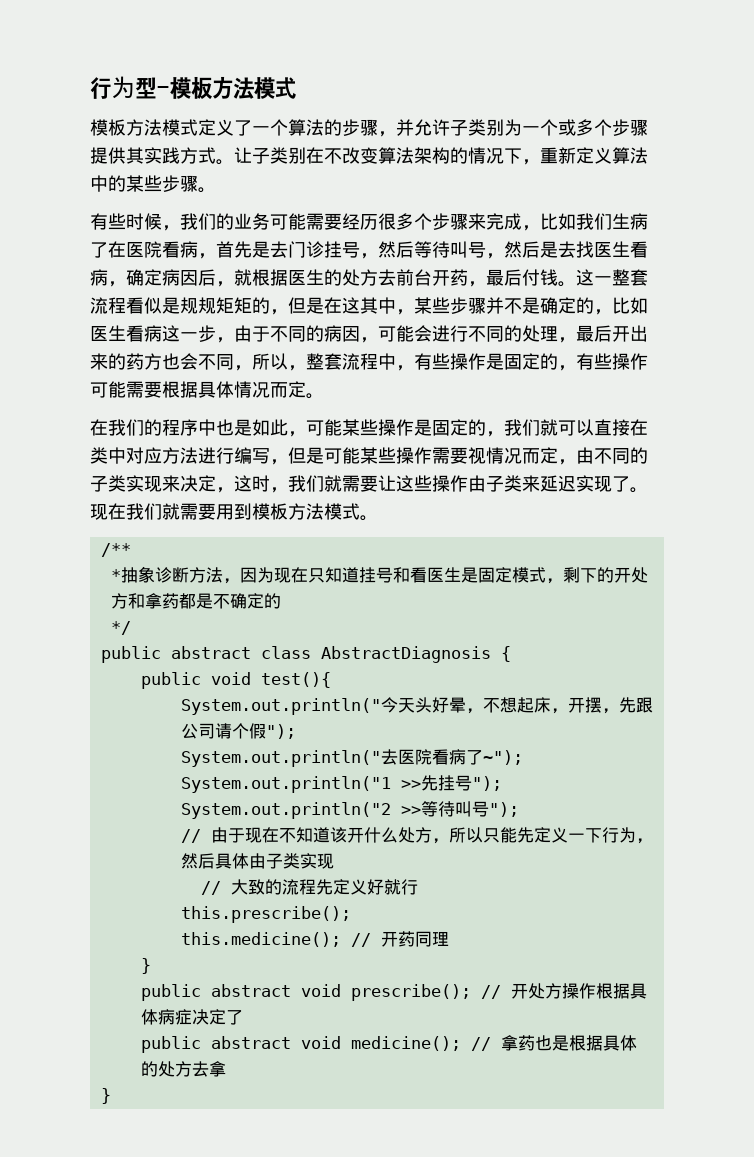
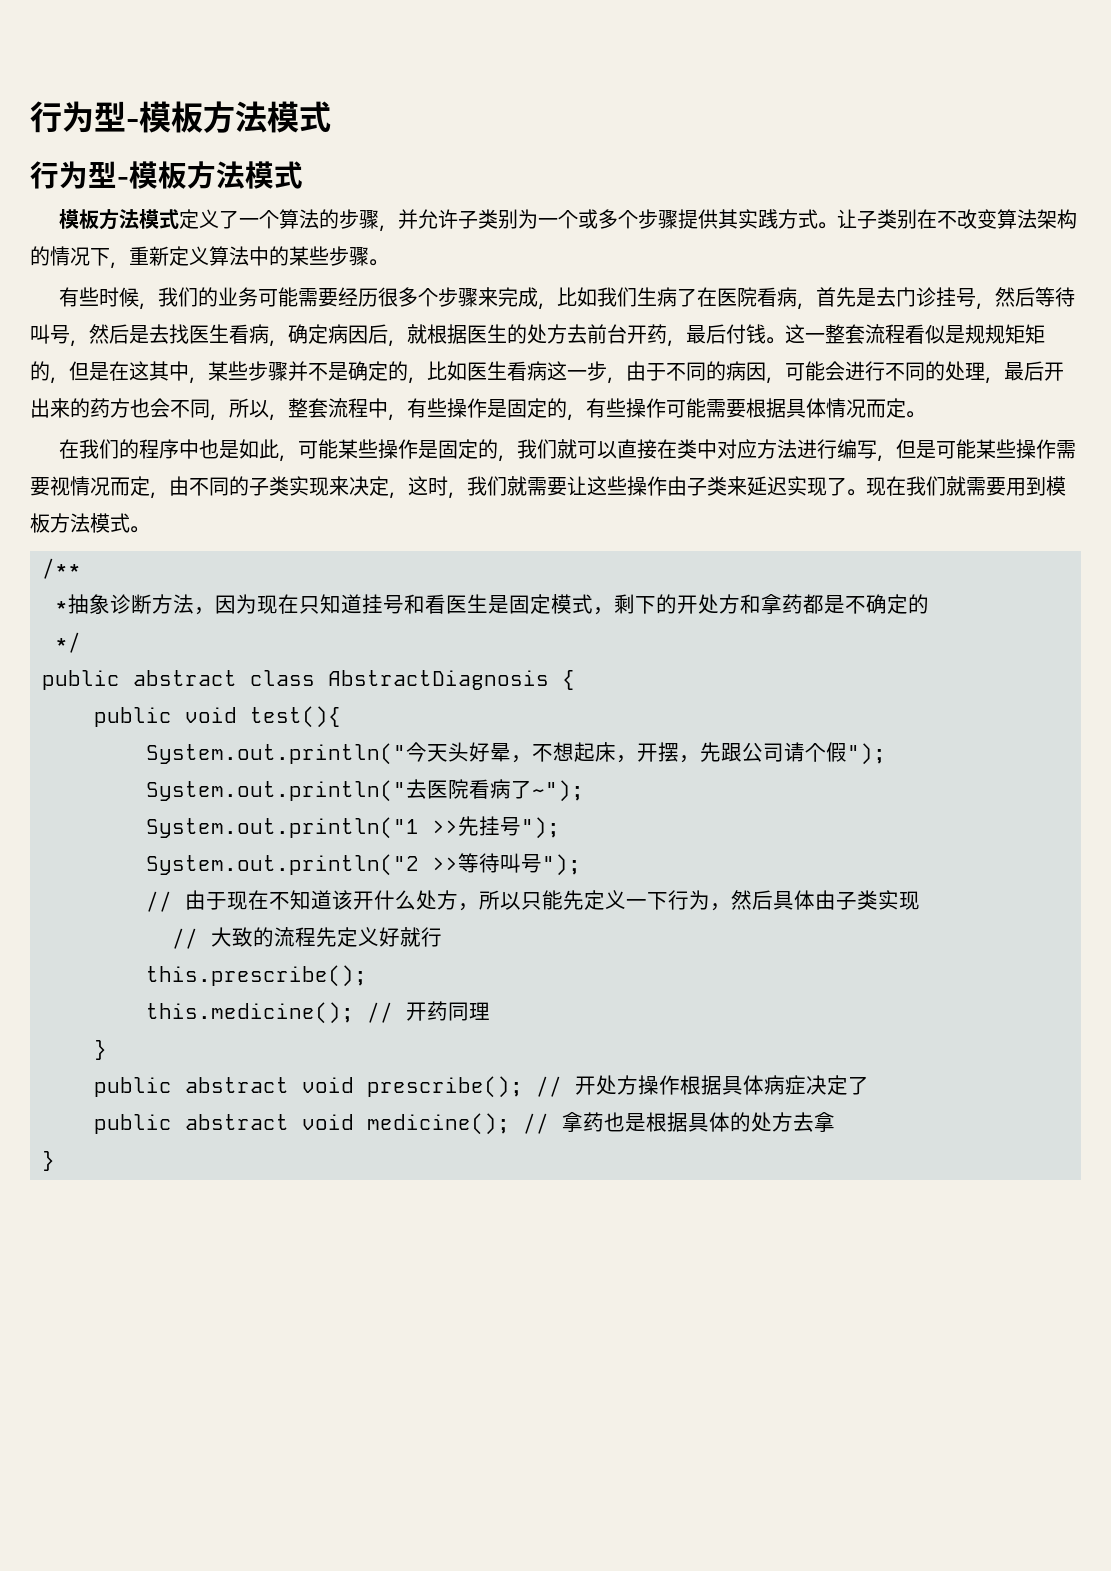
[90,76,296,100] 行为型-模板方法模式 -> [30,101,331,133] [30,161,303,189] 行为型-模板方法模式 // 行为型-模板方法模式

